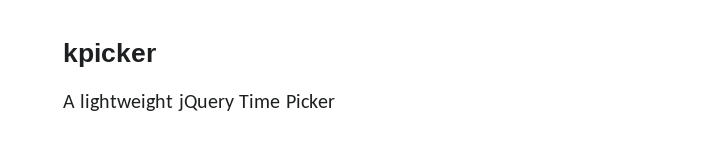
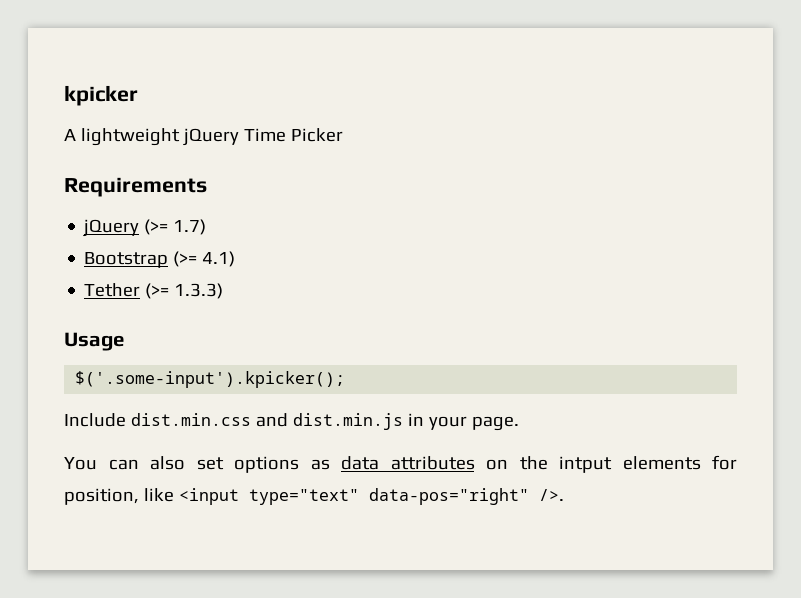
(335, 101) none -> [64,177,207,197] [83,219,207,237] [84,251,236,268] [84,283,224,299] [64,332,124,351] [75,371,346,388] [64,413,519,431] [64,455,737,473] [64,488,564,505] // Requirements // jQuery (>= 1.7) // Bootstrap (>= 4.1) // Tether (>= 1.3.3) // Usage // $('.some-input').kpicker(); // Include dist.min.css and dist.min.js in your page. // You can also set options as data attributes on the intput elements for position, like <input type="text" data-pos="right" />.

